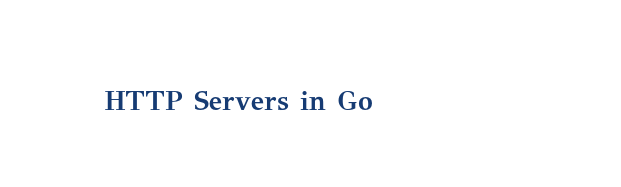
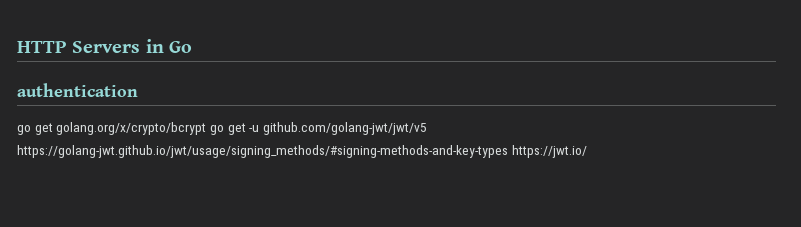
(373, 100) none -> [17,83,138,97] [17,122,427,135] [17,145,587,158] // authentication // go get golang.org/x/crypto/bcrypt go get -u github.com/golang-jwt/jwt/v5 https://golang-jwt.github.io/jwt/usage/signing_methods/#signing-methods-and-key-types https://jwt.io/

